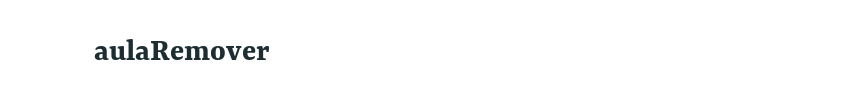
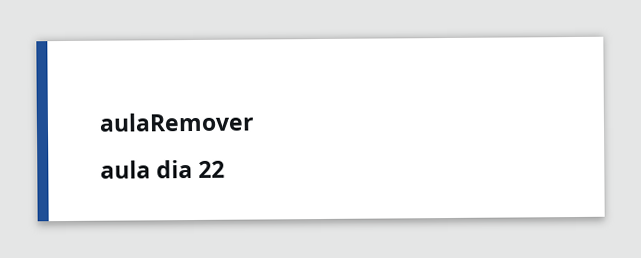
(270, 49) none -> [100,160,226,179] // aula dia 22

